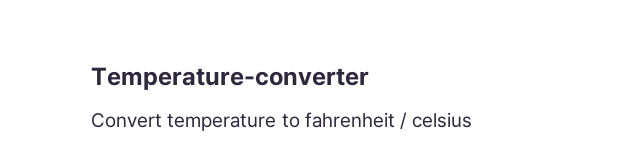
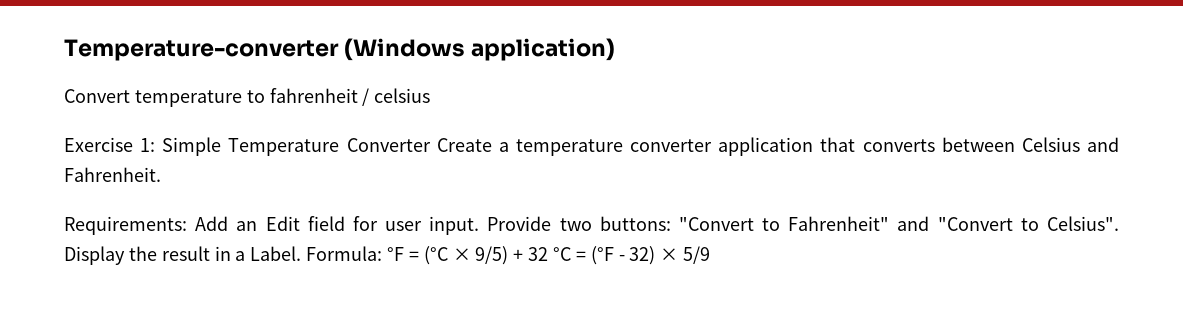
(369, 78) none -> [344,38,616,61] (Windows application)
(473, 120) none -> [64,137,1119,156] [64,167,161,182] [64,216,1119,235] [64,246,711,265] // Exercise 1: Simple Temperature Converter Create a temperature converter application that converts between Celsius and Fahrenheit. // Requirements: Add an Edit field for user input. Provide two buttons: "Convert to Fahrenheit" and "Convert to Celsius". Display the result in a Label. Formula: °F = (°C × 9/5) + 32 °C = (°F - 32) × 5/9

